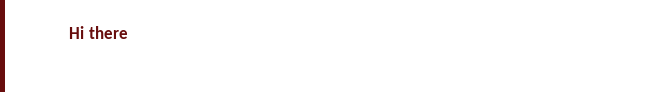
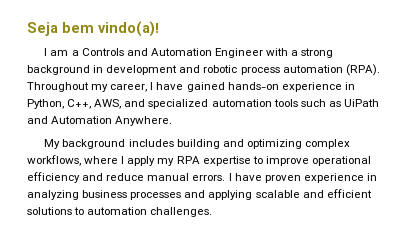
[69,26,128,39] Hi there -> [27,21,159,37] [44,48,334,58] [27,64,380,76] [27,82,355,92] [27,99,379,109] [27,116,173,126] [44,139,350,149] [27,155,371,166] [27,172,377,183] [27,189,372,200] [27,207,213,217] Seja bem vindo(a)! // I am a Controls and Automation Engineer with a strong background in development and robotic process automation (RPA). Throughout my career, I have gained hands-on experience in Python, C++, AWS, and specialized automation tools such as UiPath and Automation Anywhere. // My background includes building and optimizing complex workflows, where I apply my RPA expertise to improve operational efficiency and reduce manual errors. I have proven experience in analyzing business processes and applying scalable and efficient solutions to automation challenges.

